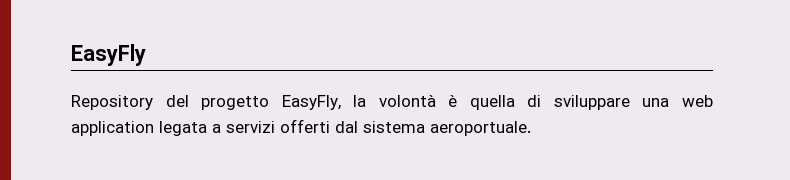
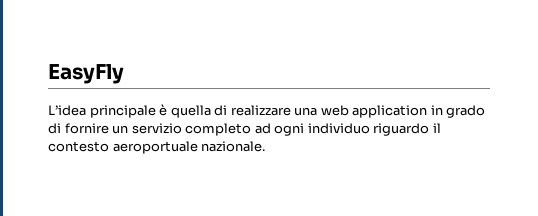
[71,94,436,110] Repository del progetto EasyFly, la volontà -> [48,105,156,118] L’idea principale
[553,95,630,110] sviluppare -> [230,105,291,116] realizzare
[159,119,531,136] legata a servizi offerti dal sistema aeroportuale. -> [430,105,486,118] [48,123,441,136] [48,141,266,154] in grado di fornire un servizio completo ad ogni individuo riguardo il contesto aeroportuale nazionale.

